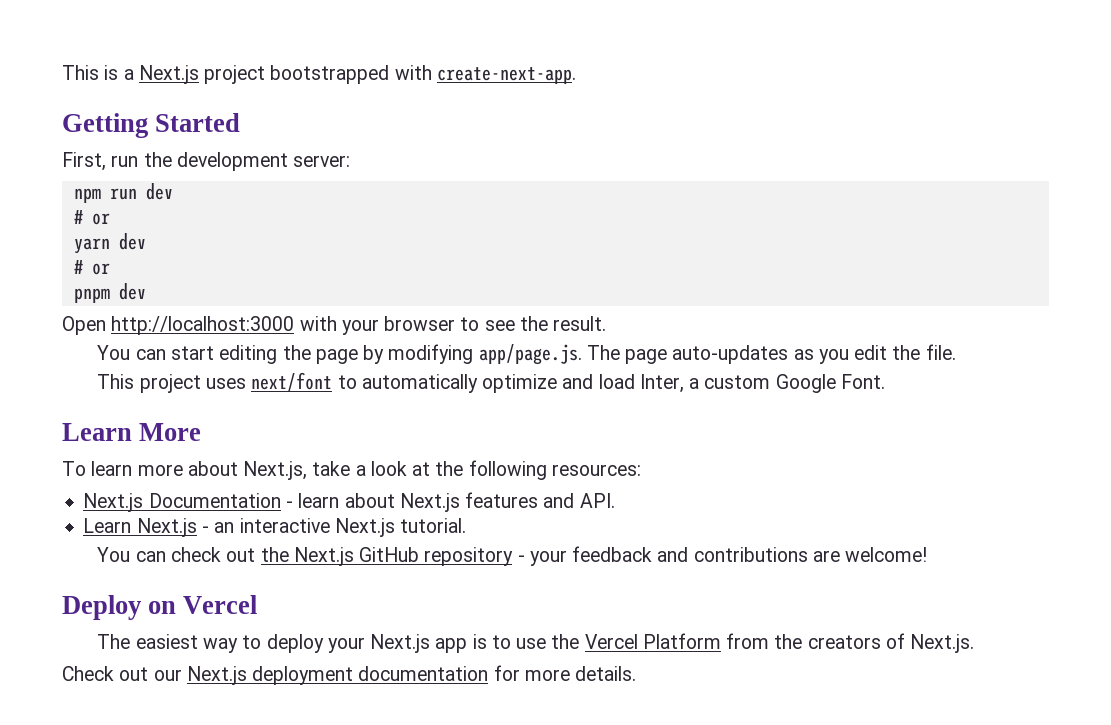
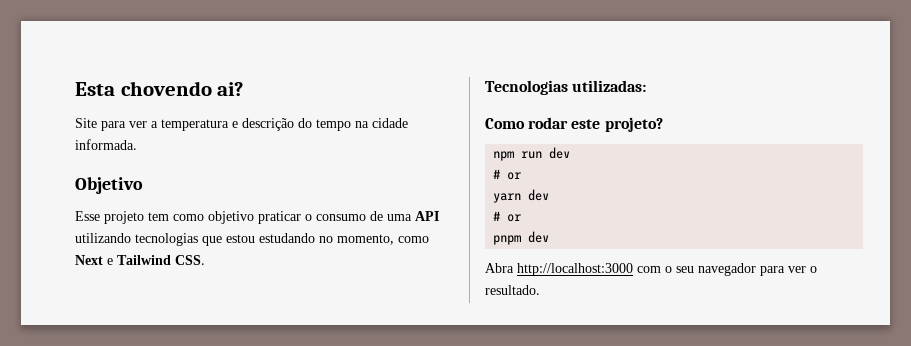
[62,65,576,84] [62,113,241,138] [62,152,351,171] This is a Next.js project bootstrapped with create-next-app. // Getting Started // First, run the development server: -> [75,81,244,96] [75,118,408,131] [75,139,137,150] [75,177,143,194] [75,211,439,224] [75,233,429,246] [75,255,205,265] [485,80,647,95] [485,117,663,132] Esta chovendo ai? // Site para ver a temperatura e descrição do tempo na cidade informada. // Objetivo // Esse projeto tem como objetivo praticar o consumo de uma API utilizando tecnologias que estou estudando no momento, como Next e Tailwind CSS. // Tecnologias utilizadas: // Como rodar este projeto?
[62,316,607,335] [97,344,956,365] [97,372,885,393] [62,423,202,441] [62,460,641,480] [83,492,615,512] [83,518,467,537] [97,546,928,566] [62,595,258,620] [97,633,975,653] [62,665,637,685] Open http://localhost:3000 with your browser to see the result. // You can start editing the page by modifying app/page.js. The page auto-updates as you edit the file. // This project uses next/font to automatically optimize and load Inter, a custom Google Font. // Learn More // To learn more about Next.js, take a look at the following resources: // Next.js Documentation - learn about Next.js features and API. // Learn Next.js - an interactive Next.js tutorial. // You can check out the Next.js GitHub repository - your feedback and contributions are welcome! // Deploy on Vercel // The easiest way to deploy your Next.js app is to use the Vercel Platform from the creators of Next.js. // Check out our Next.js deployment documentation for more details. -> [485,263,817,276] [485,285,540,295] Abra http://localhost:3000 com o seu navegador para ver o resultado.

